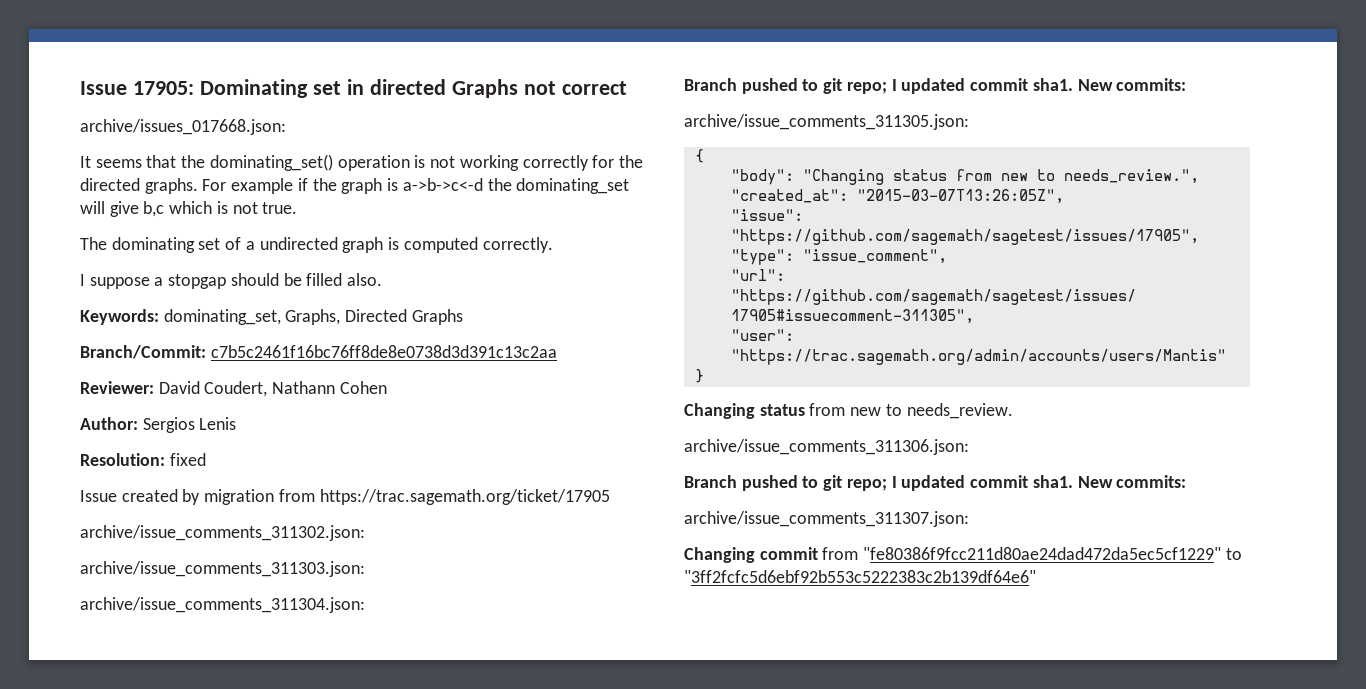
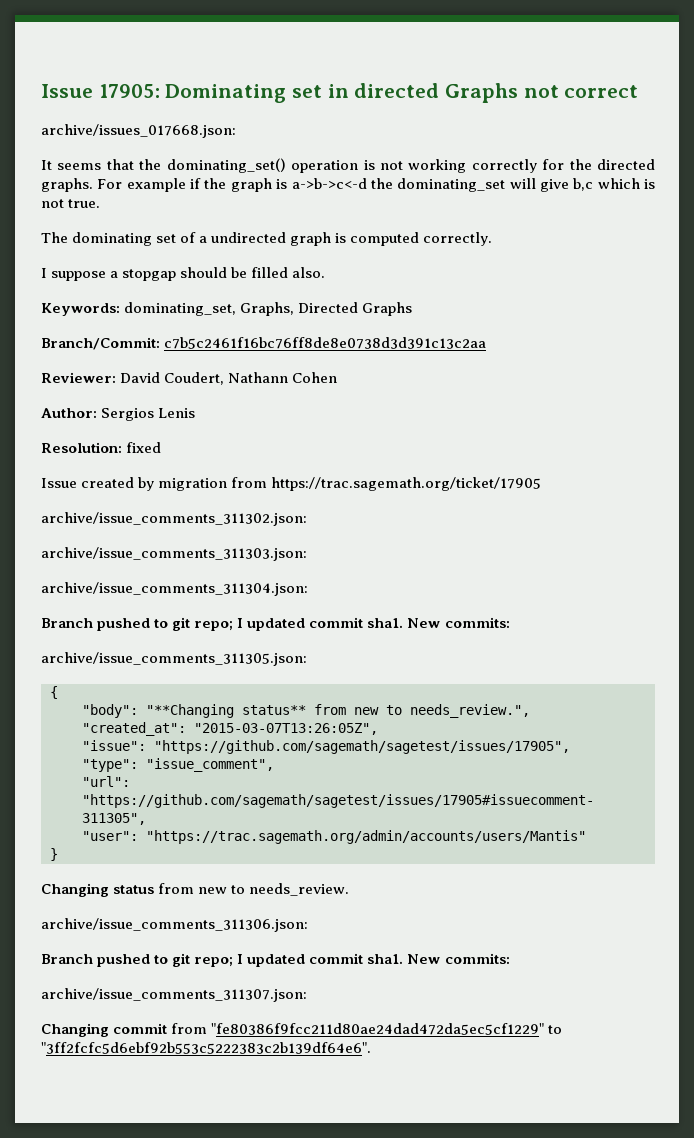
[802,169,947,185] "Changing status -> [146,704,306,718] "**Changing status**
[684,570,1036,583] "3ff2fcfc5d6ebf92b553c5222383c2b139df64e6" -> [41,1042,371,1054] "3ff2fcfc5d6ebf92b553c5222383c2b139df64e6".

